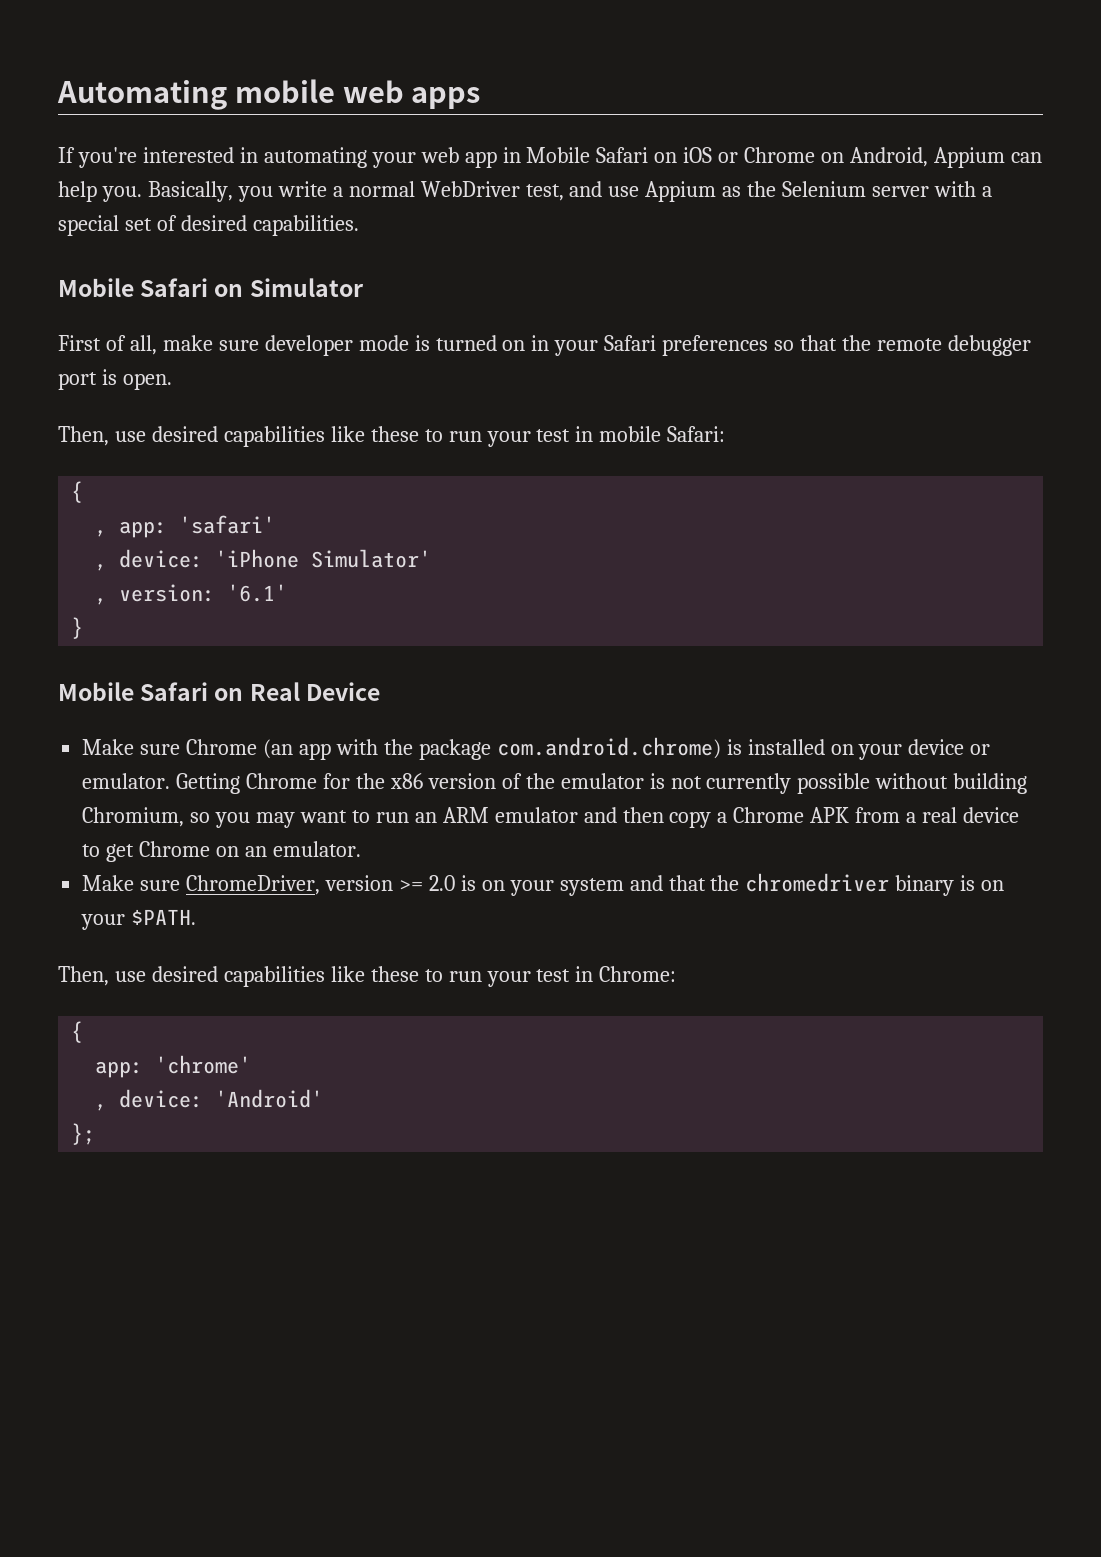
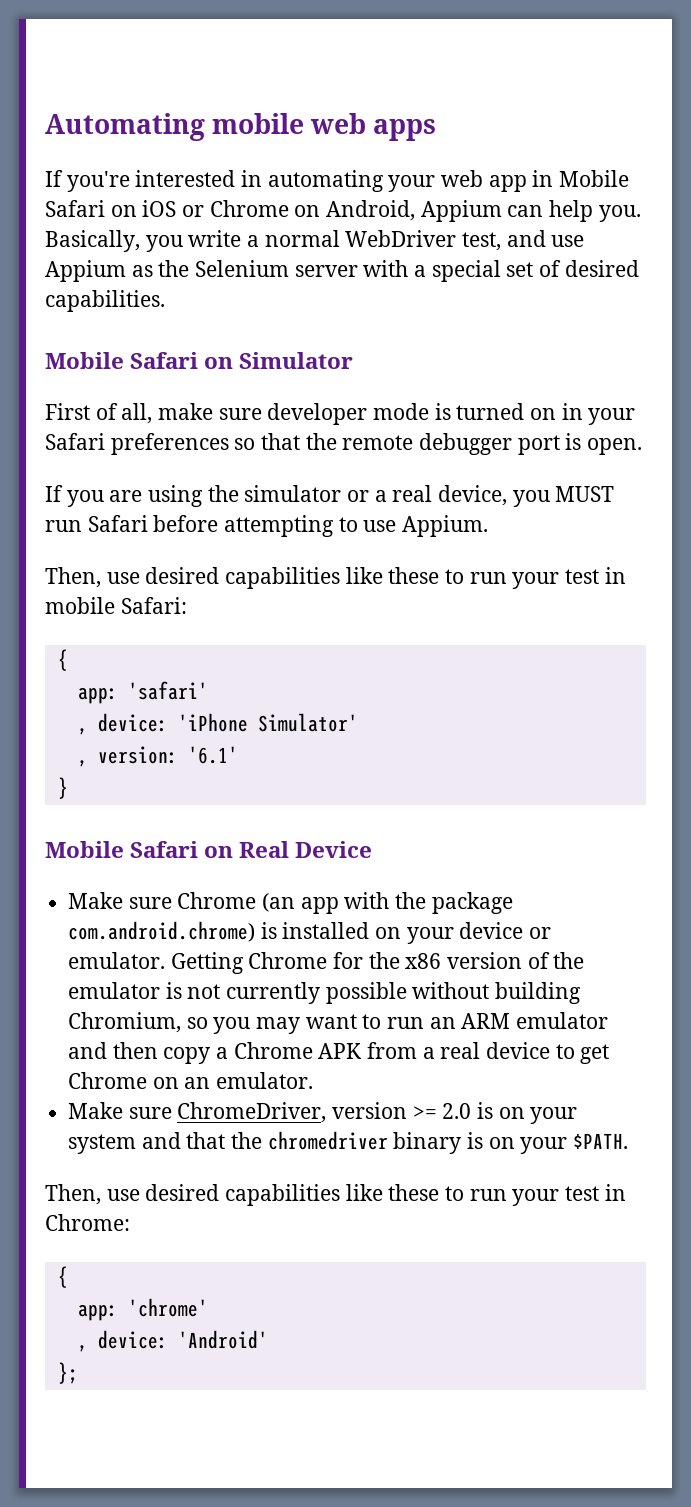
(172, 381) none -> [45,485,615,507] [45,515,489,537] // If you are using the simulator or a real device, you MUST run Safari before attempting to use Appium.
[95,530,108,537] , -> (68, 660) none

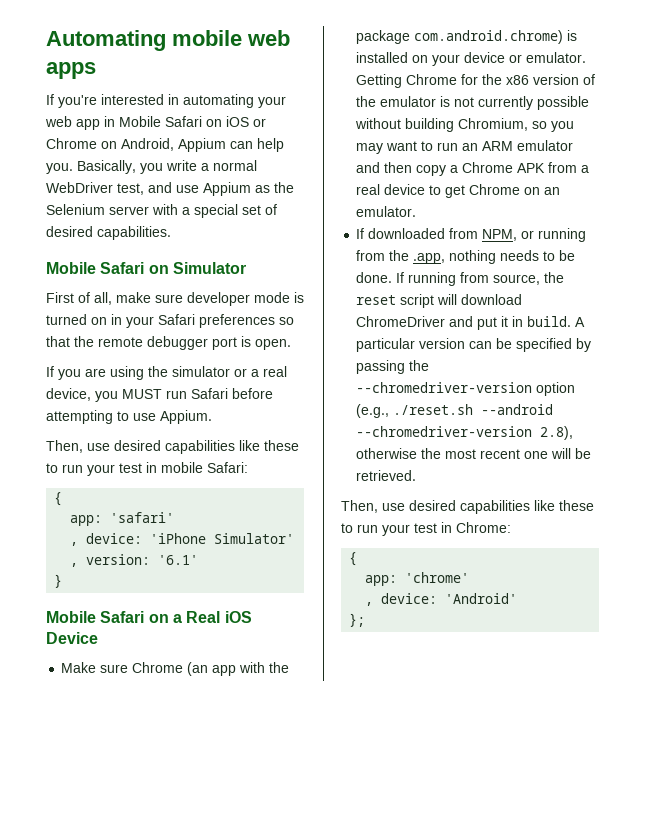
[239,841,290,858] Real -> [172,611,252,623] a Real iOS
[68,1102,578,1124] [68,1131,629,1154] Make sure ChromeDriver, version >= 2.0 is on your system and that the chromedriver binary is on your $PATH. -> [356,228,587,242] [356,250,576,264] [356,272,565,286] [356,294,523,308] [356,316,586,330] [356,338,592,352] [356,360,430,374] [356,382,576,396] [356,404,554,418] [356,426,574,440] [356,448,592,459] [356,470,417,481] If downloaded from NPM, or running from the .app, nothing needs to be done. If running from source, the reset script will download ChromeDriver and put it in build. A particular version can be specified by passing the --chromedriver-version option (e.g., ./reset.sh --android --chromedriver-version 2.8), otherwise the most recent one will be retrieved.

